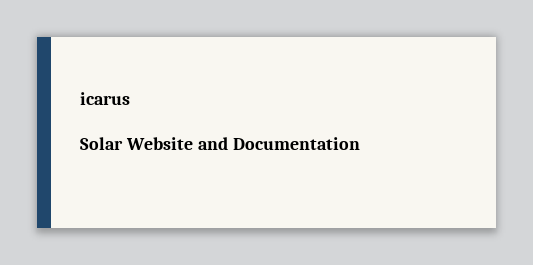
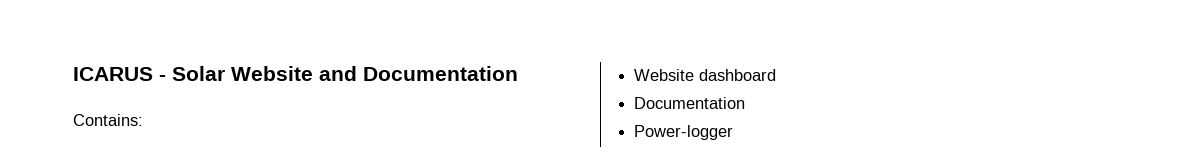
[80,92,130,105] icarus // -> [73,67,166,81] ICARUS -
(360, 143) none -> [73,114,143,126] [634,69,777,81] [634,97,746,109] [634,125,734,140] // Contains: // Website dashboard // Documentation // Power-logger

